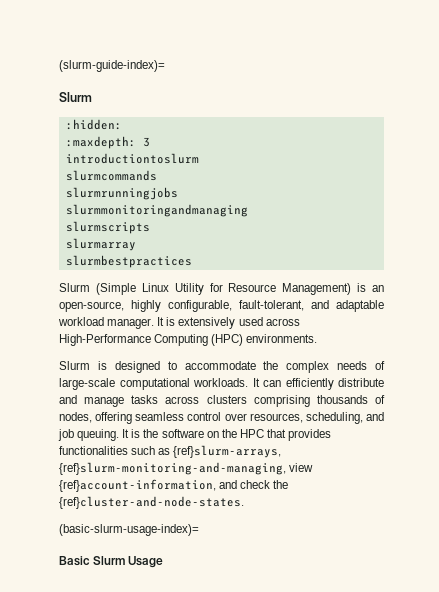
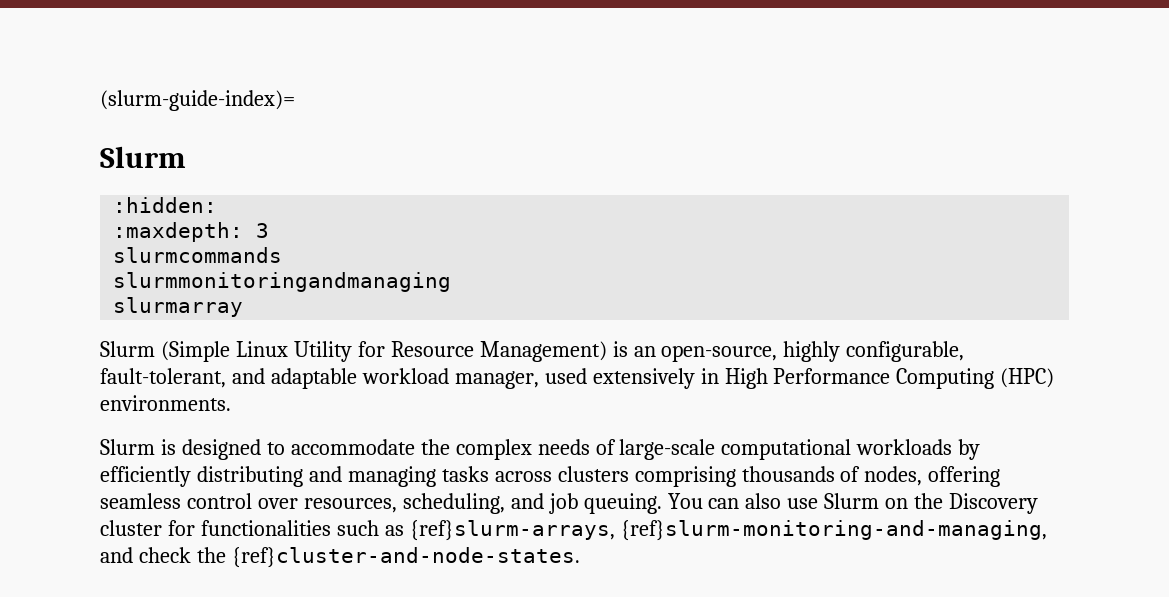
[65,153,199,164] // introductiontoslurm -> (270, 230) none
[65,187,178,200] // slurmrunningjobs -> (283, 255) none
[65,221,150,234] // slurmscripts -> (452, 282) none
[65,255,192,268] // slurmbestpractices -> (244, 307) none
[107,317,300,329] [59,334,151,346] manager. It is extensively used across High-Performance -> [454,368,891,389] manager, used extensively in High Performance
[193,378,384,390] [59,395,125,407] workloads. It can efficiently distribute and manage -> [856,439,981,460] [100,466,436,487] workloads by efficiently distributing and managing
[122,429,332,441] It is the software on the HPC that provides -> [667,493,1039,514] [100,520,195,536] You can also use Slurm on the Discovery cluster for
[289,463,314,472] [59,479,216,492] view {ref}account-information, -> (1047, 530) none
[59,524,199,536] [59,556,164,568] // (basic-slurm-usage-index)= // Basic Slurm Usage -> (580, 557) none

